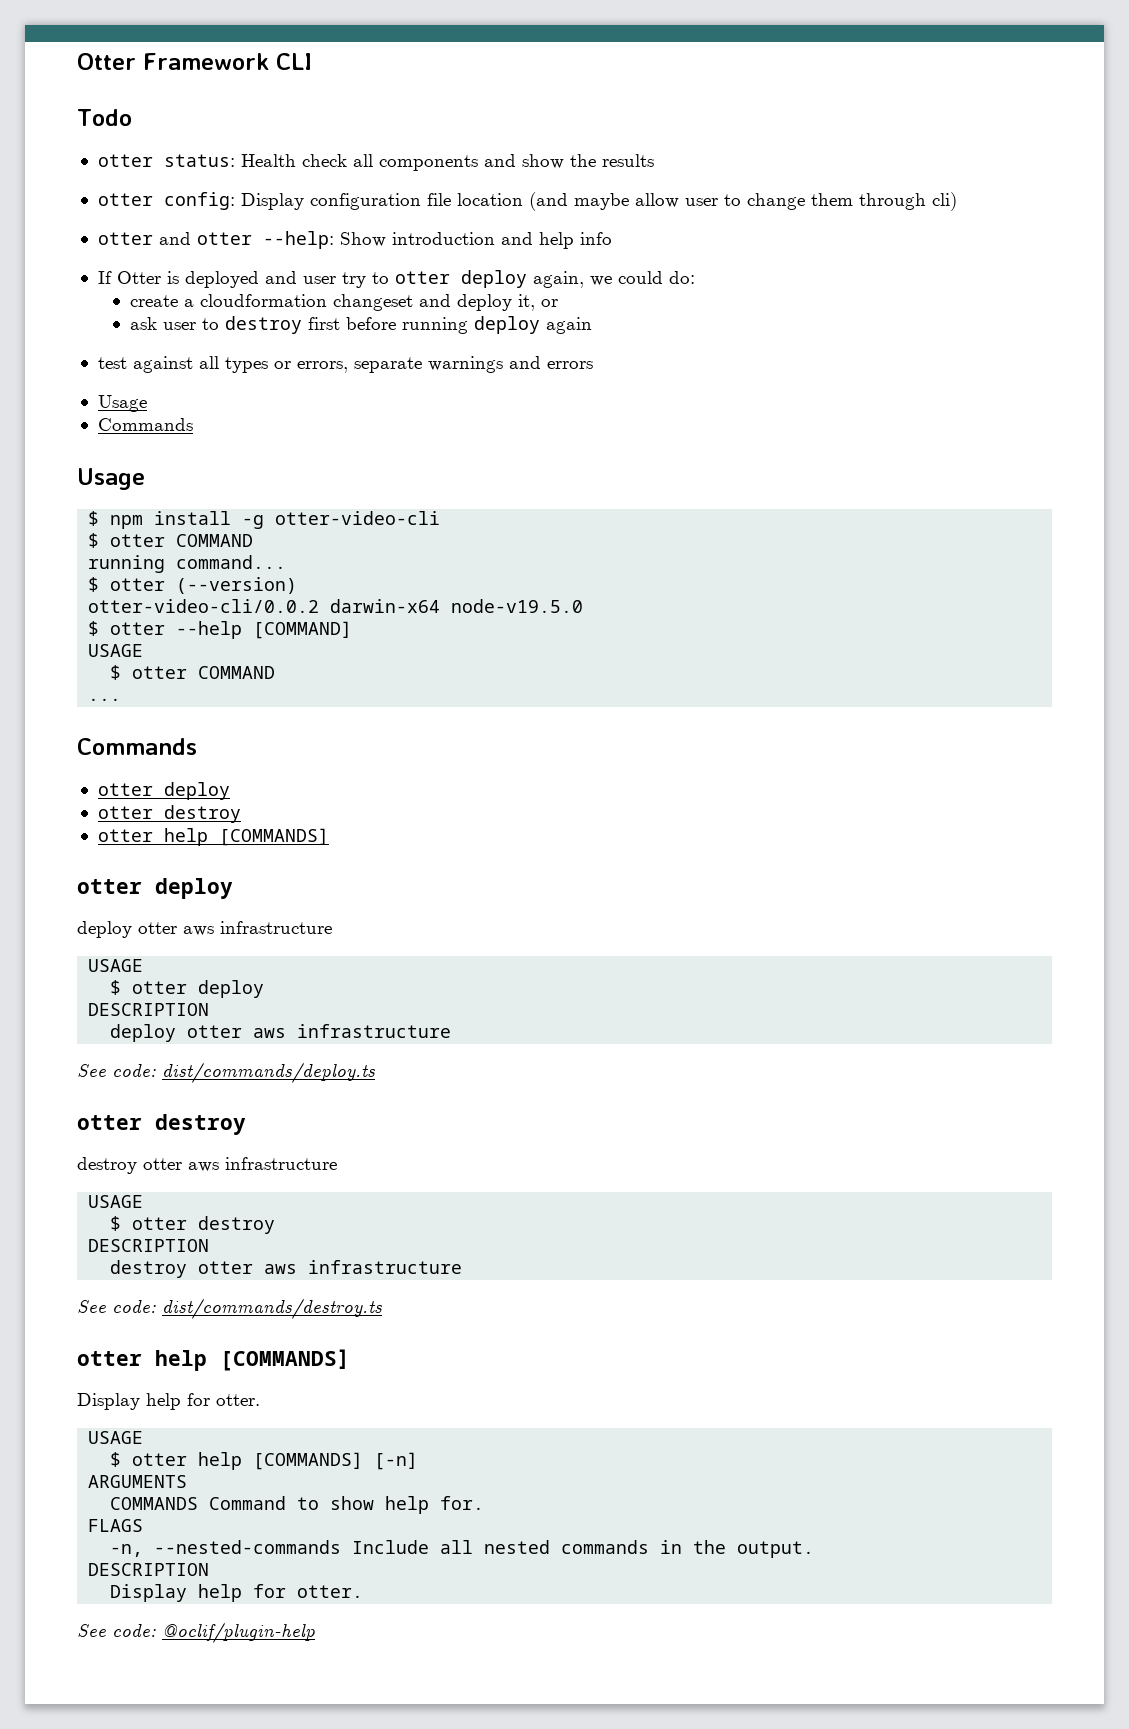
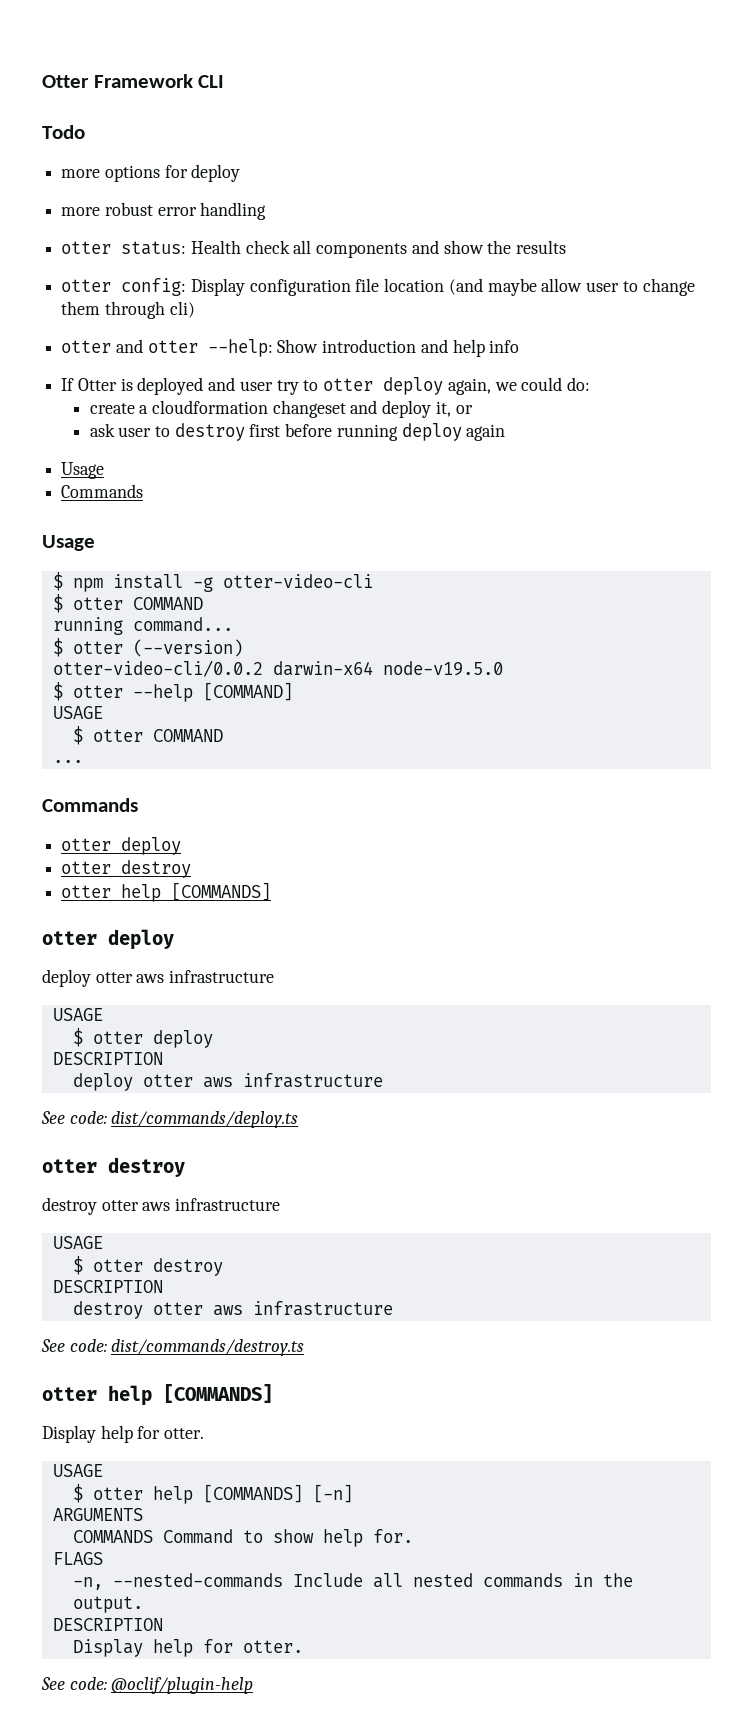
(132, 117) none -> [61,164,241,182] [61,202,267,220] // more options for deploy // more robust error handling
[97,356,593,373] // test against all types or errors, separate warnings and errors -> (506, 432) none

